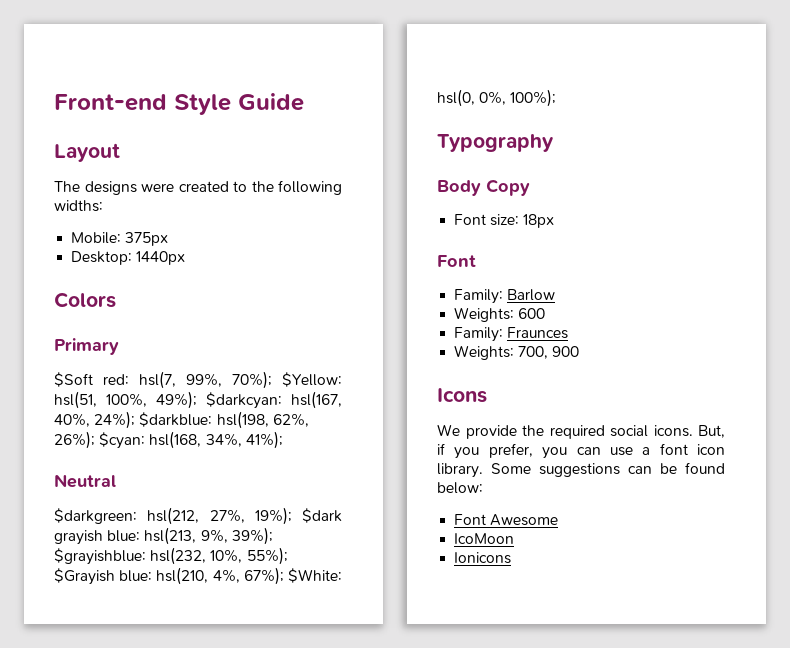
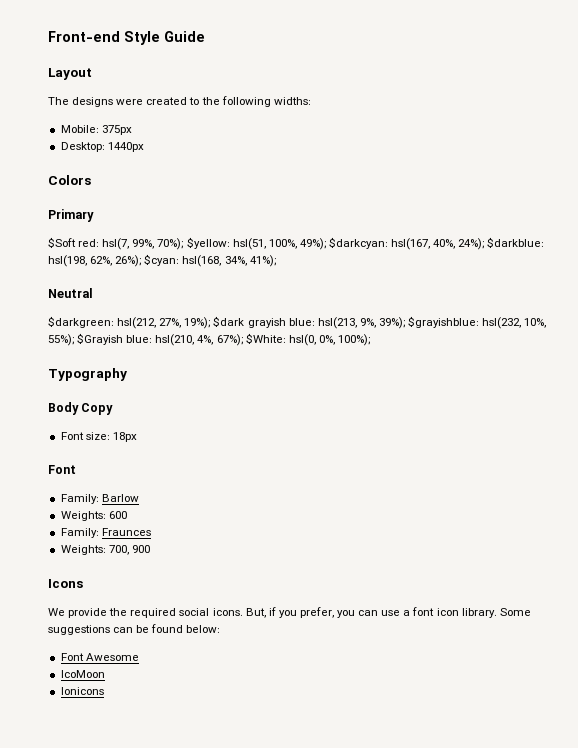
[282,372,342,387] $Yellow: -> [186,237,230,249] $yellow:

